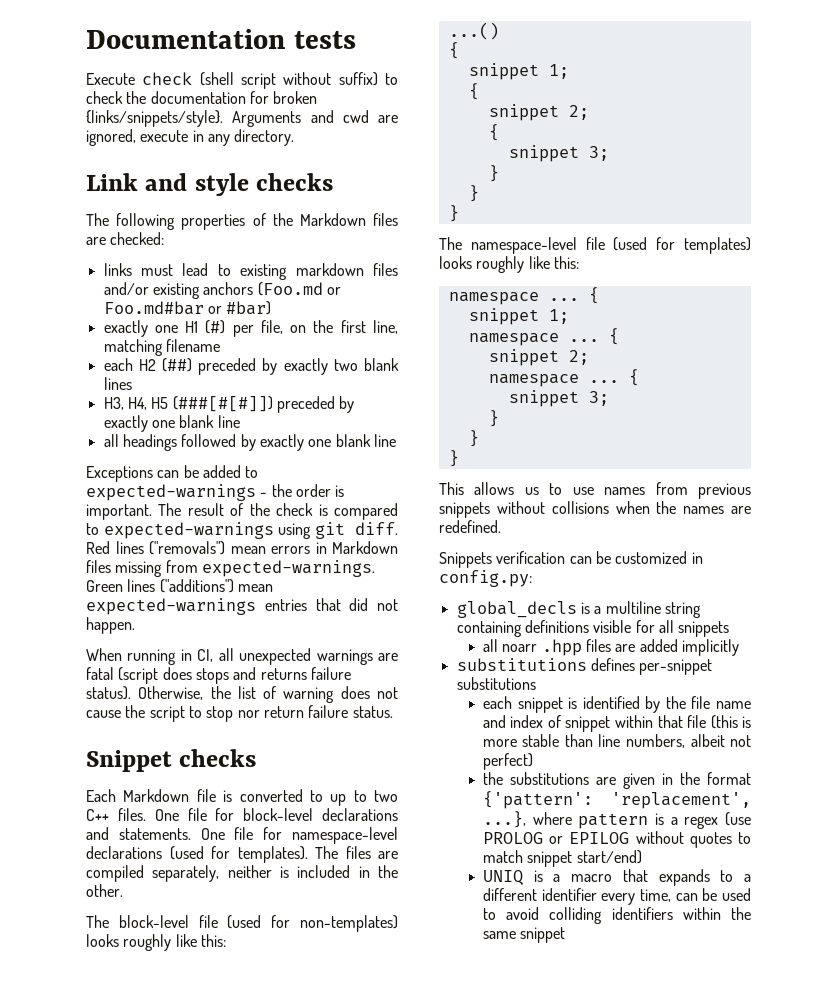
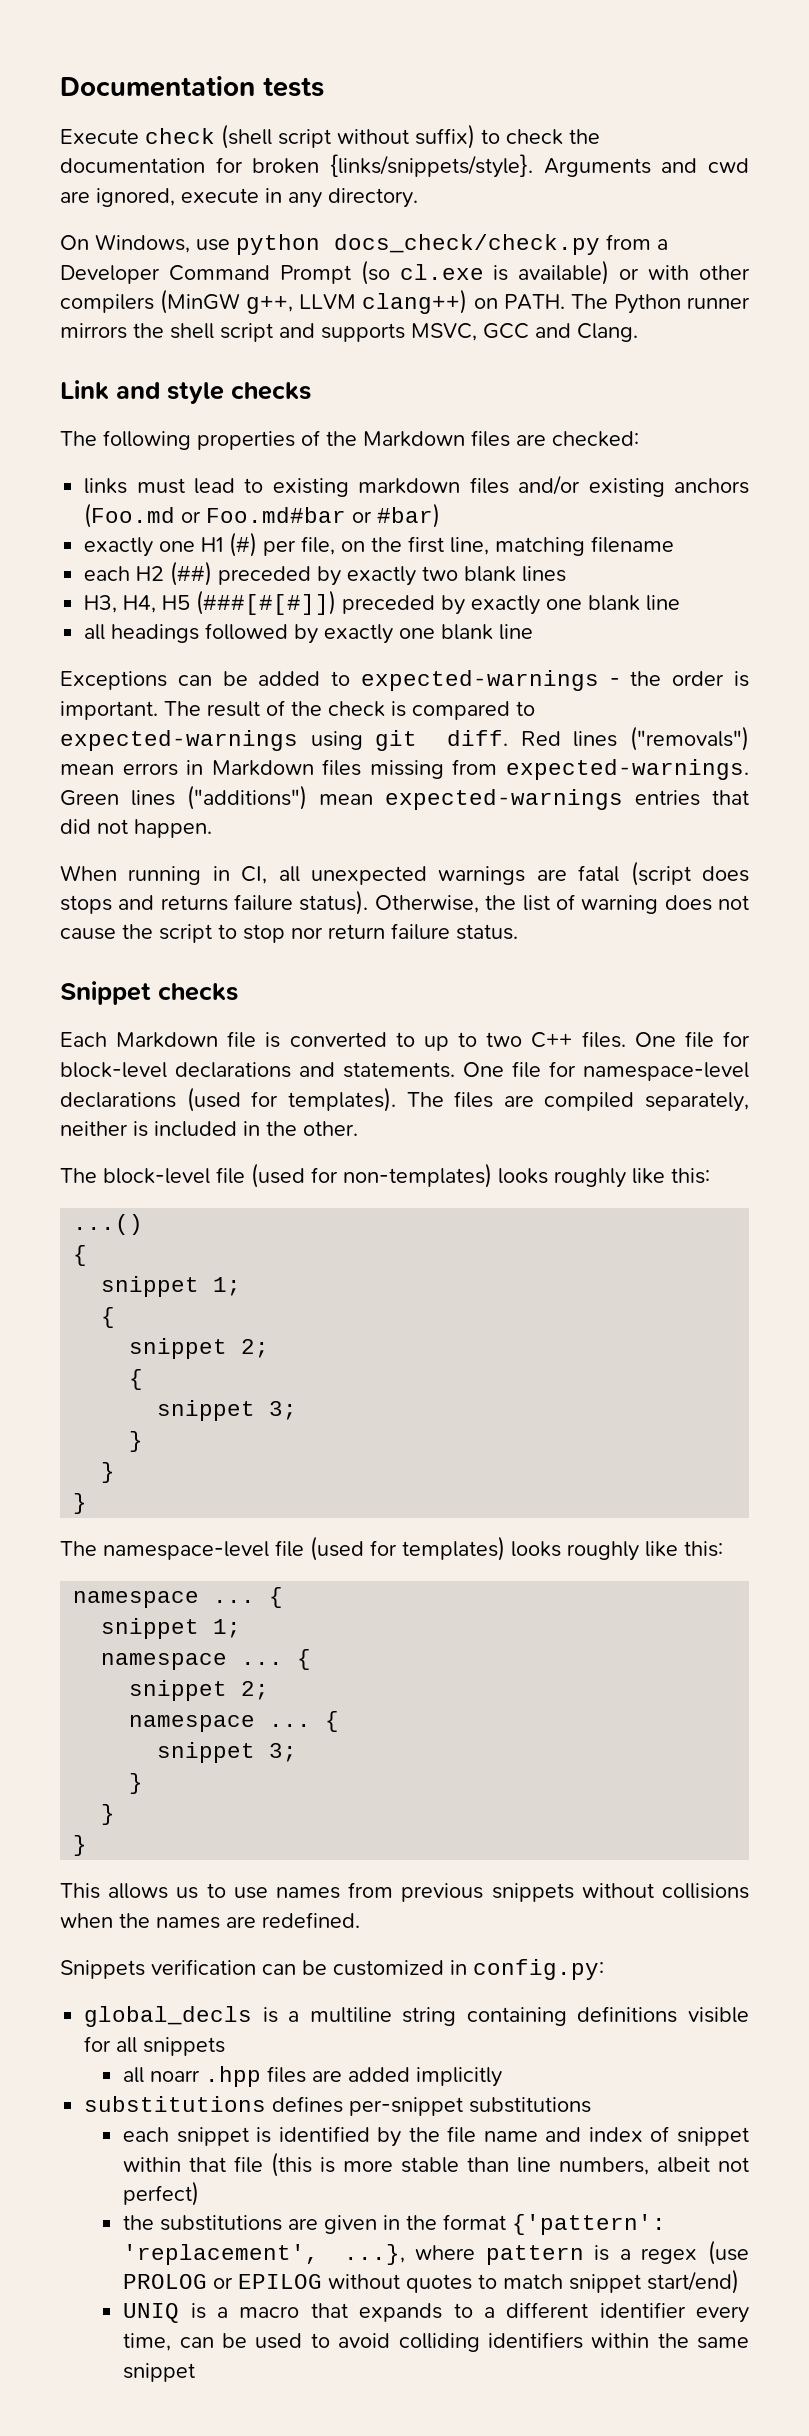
(295, 137) none -> [60,234,668,255] [60,260,751,285] [60,289,750,314] [60,323,638,342] // On Windows, use python docs_check/check.py from a Developer Command Prompt (so cl.exe is available) or with other compilers (MinGW g++, LLVM clang++) on PATH. The Python runner mirrors the shell script and supports MSVC, GCC and Clang.

